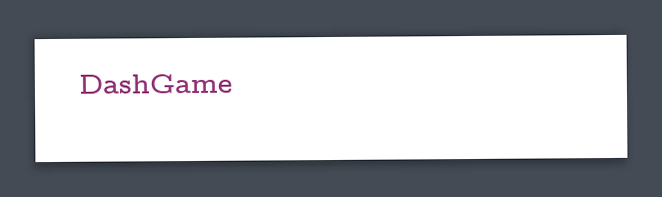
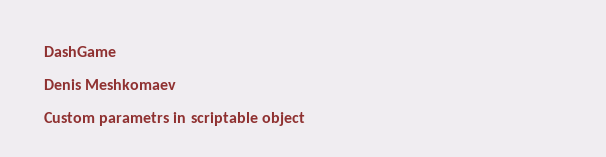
(232, 83) none -> [44,79,177,90] [44,112,305,126] // Denis Meshkomaev // Custom parametrs in scriptable object

